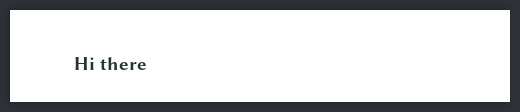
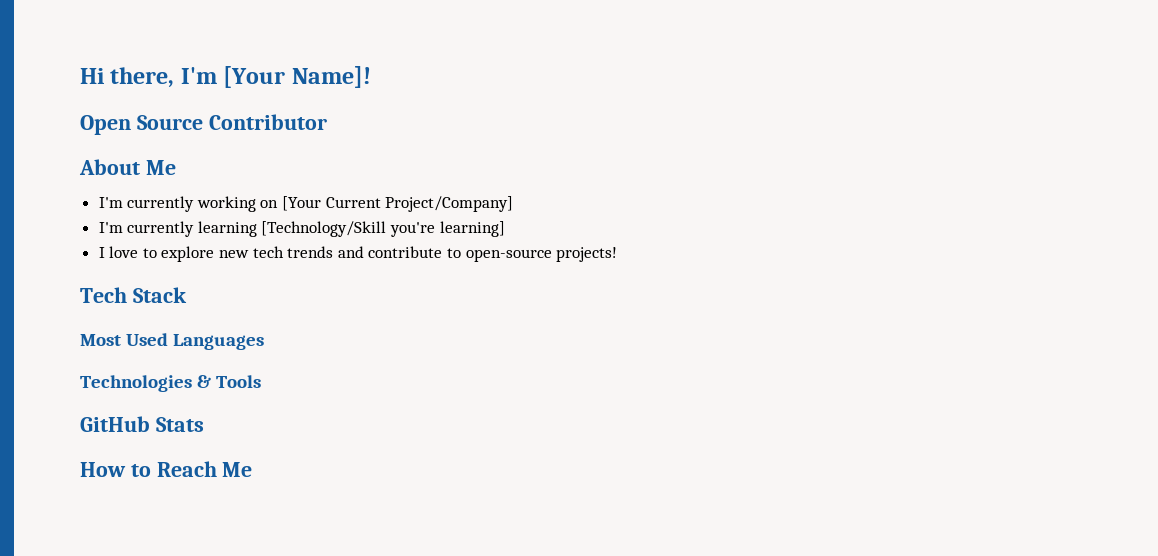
[100,57,148,70] there -> [110,66,371,88] [80,114,327,135] [79,159,176,175] [98,196,514,212] [98,221,505,237] [98,246,618,262] [80,287,187,303] [80,333,265,350] [80,375,262,392] [80,416,204,432] [80,461,253,477] there, I'm [Your Name]! // Open Source Contributor // About Me // I'm currently working on [Your Current Project/Company] // I'm currently learning [Technology/Skill you're learning] // I love to explore new tech trends and contribute to open-source projects! // Tech Stack // Most Used Languages // Technologies & Tools // GitHub Stats // How to Reach Me

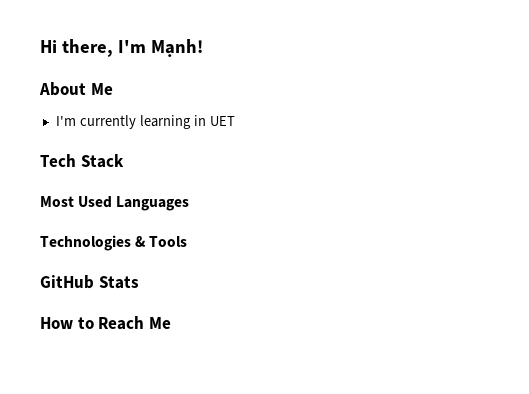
[223,66,371,88] [80,114,327,135] [79,159,176,175] [98,196,514,212] [98,221,505,237] [98,246,618,262] [Your Name]! // Open Source Contributor // About Me // I'm currently working on [Your Current Project/Company] // I'm currently learning [Technology/Skill you're learning] // I love to explore new tech trends and contribute to open-source projects! -> [150,39,203,57] [39,82,113,96] [55,115,235,129] Mạnh! // About Me // I'm currently learning in UET

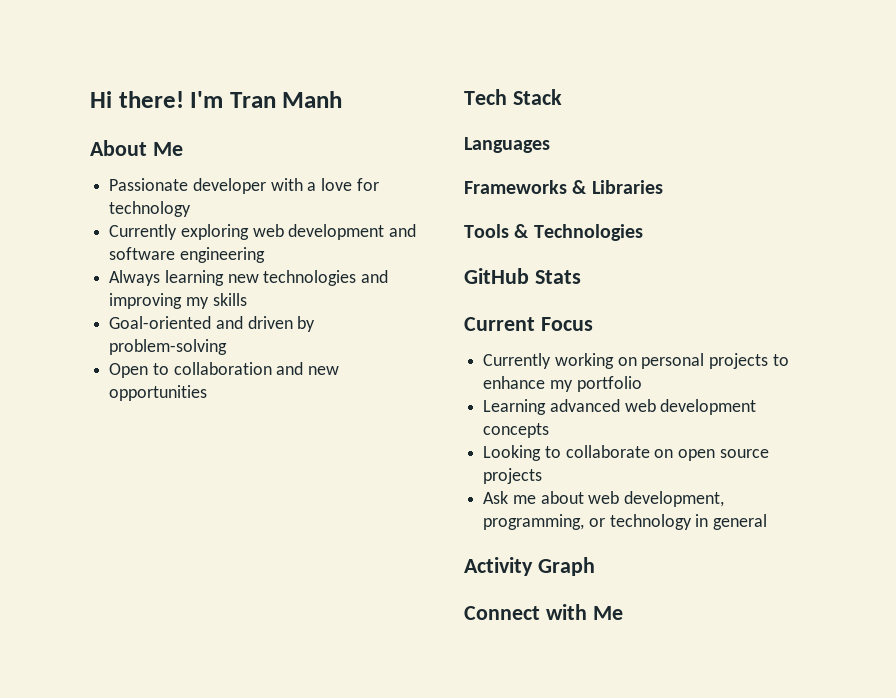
[61,39,203,57] [39,82,113,96] [55,115,235,129] there, I'm Mạnh! // About Me // I'm currently learning in UET -> [118,91,343,108] [90,140,183,156] [109,178,379,194] [109,201,192,217] [109,224,417,240] [109,247,265,263] [109,270,389,286] [109,293,247,309] [109,316,316,332] [109,339,228,355] [109,362,340,378] [109,385,208,401] there! I'm Tran Manh // About Me // Passionate developer with a love for technology // Currently exploring web development and software engineering // Always learning new technologies and improving my skills // Goal-oriented and driven by problem-solving // Open to collaboration and new opportunities
[40,196,113,208] Most Used -> (562, 97) none
(190, 203) none -> [464,180,663,194] [464,224,530,238] Frameworks & Libraries // Tools &
[135,236,188,247] & Tools -> (643, 232) none
[40,316,145,330] How to Reach -> [464,317,593,331] [483,353,789,369] [483,376,642,392] [483,399,757,415] [483,423,550,438] [483,445,769,461] [483,468,543,484] [483,491,725,507] [483,514,768,530] [464,557,595,576] [464,604,587,620] Current Focus // Currently working on personal projects to enhance my portfolio // Learning advanced web development concepts // Looking to collaborate on open source projects // Ask me about web development, programming, or technology in general // Activity Graph // Connect with

